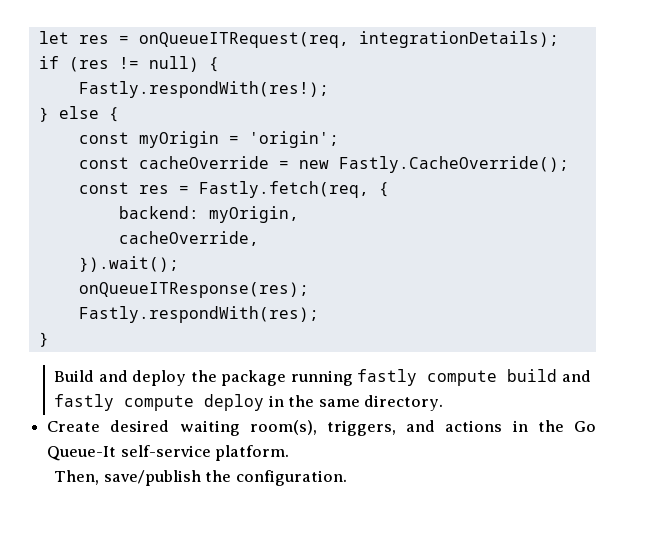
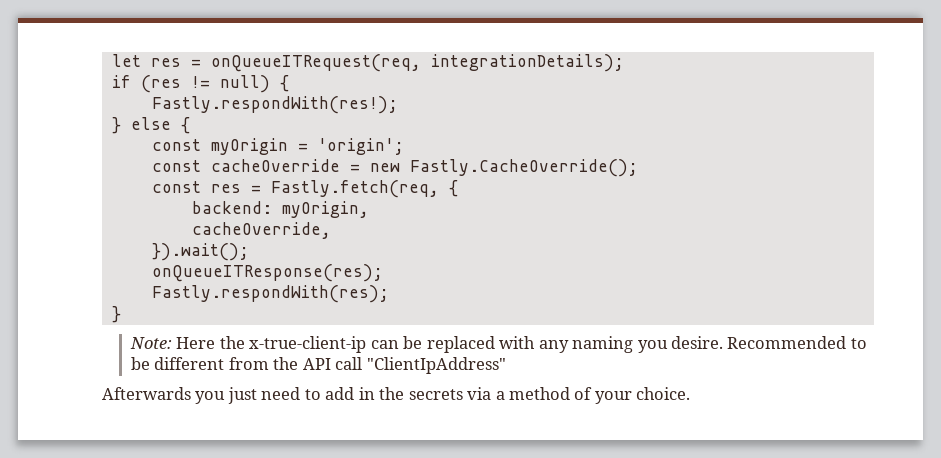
[54,369,591,386] [54,394,444,411] [47,420,596,436] [47,445,290,461] [54,470,347,486] Build and deploy the package running fastly compute build and fastly compute deploy in the same directory. // Create desired waiting room(s), triggers, and actions in the Go Queue-It self-service platform. // Then, save/publish the configuration. -> [129,336,867,353] [130,357,506,374] [102,387,691,404] Note: Here the x-true-client-ip can be replaced with any naming you desire. Recommended to be different from the API call "ClientIpAddress" // Afterwards you just need to add in the secrets via a method of your choice.

